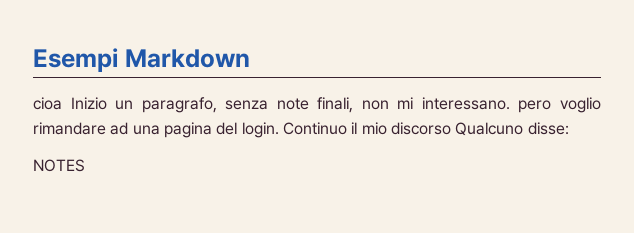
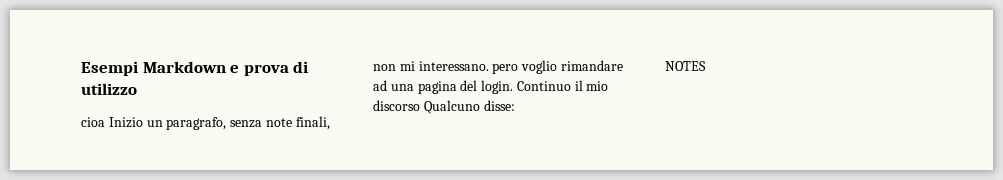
(250, 58) none -> [230,61,309,76] [81,83,137,95] e prova di utilizzo

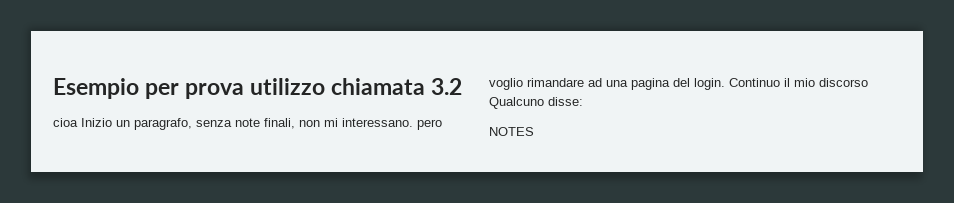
[81,61,309,76] Esempi Markdown e prova di -> [53,78,245,99] Esempio per prova
(137, 89) none -> [331,78,463,95] chiamata 3.2

